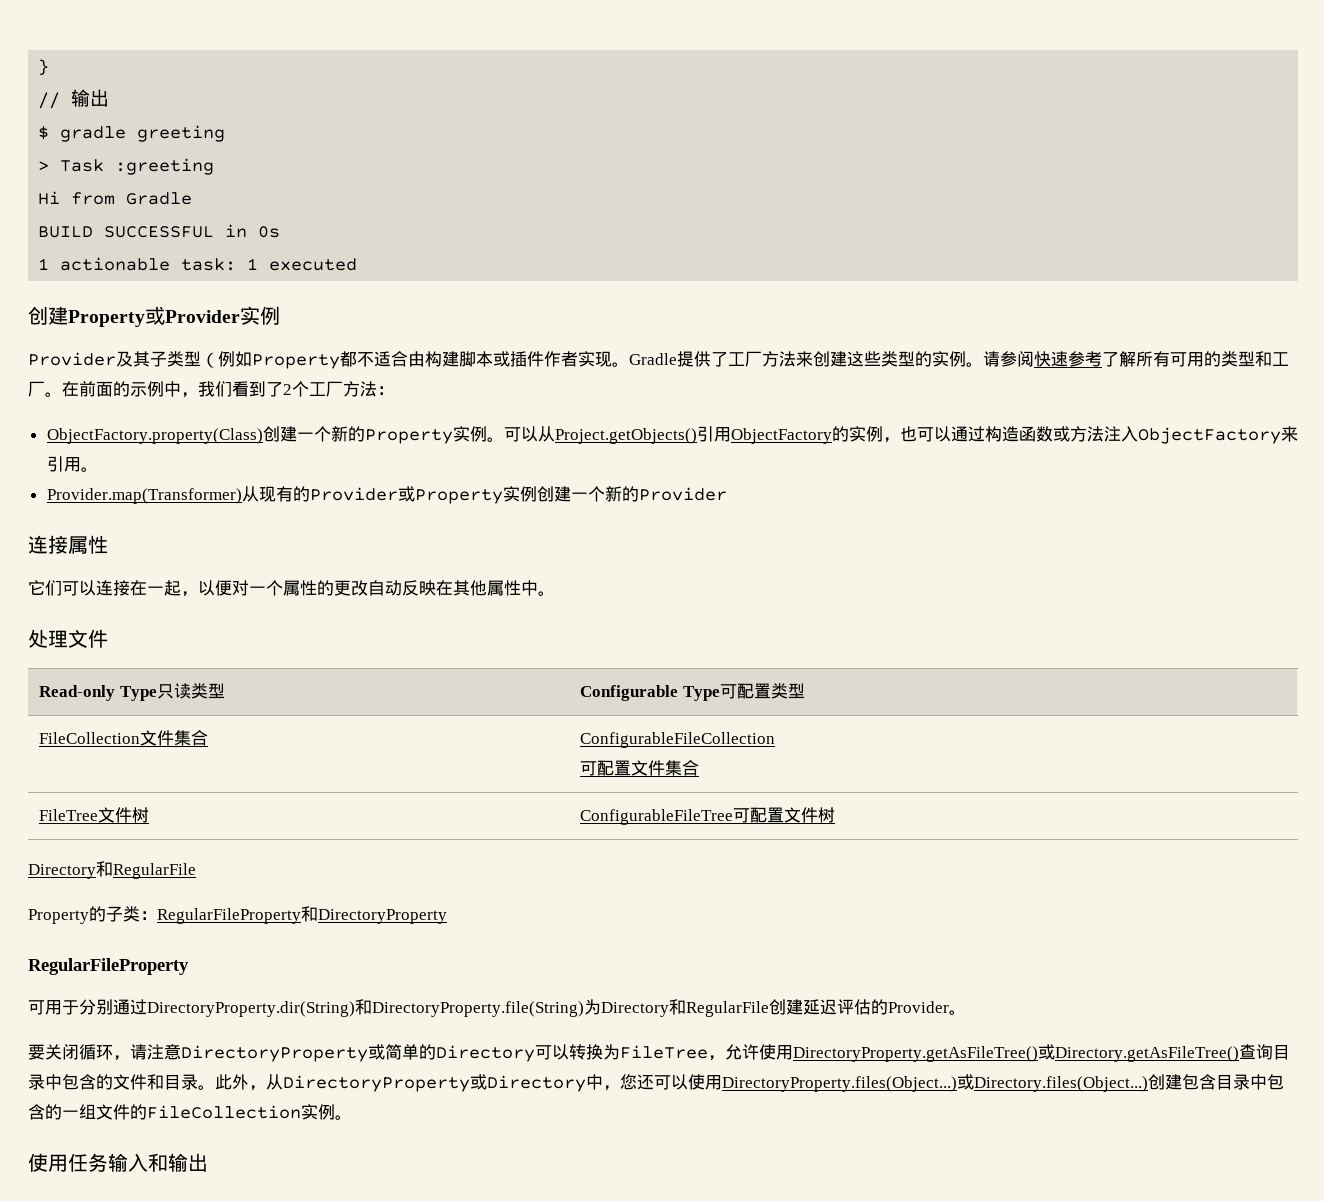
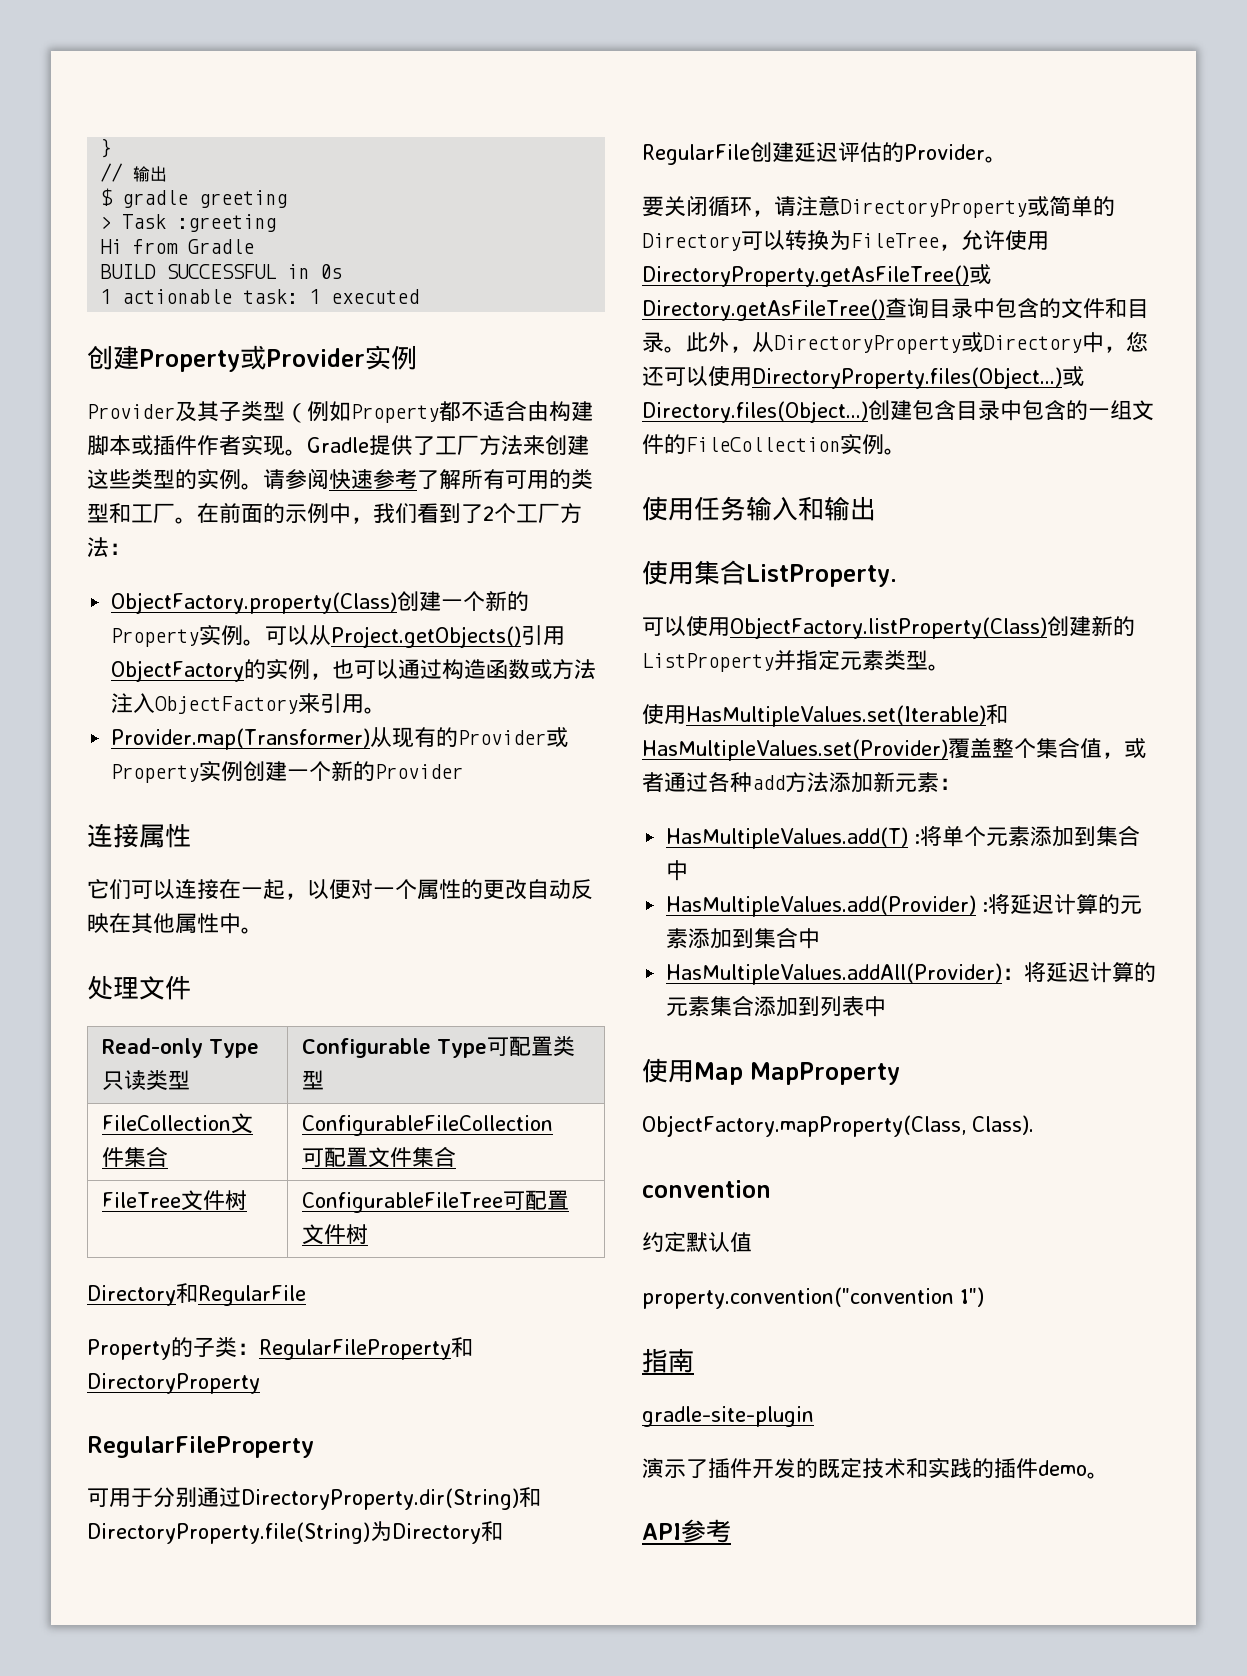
(208, 1162) none -> [642,560,897,587] [642,616,1135,639] [642,650,950,672] [642,704,1008,727] [642,737,1146,761] [642,772,961,793] [666,825,1141,849] [666,860,689,881] [666,893,1143,917] [666,927,821,949] [666,961,1157,985] [666,995,887,1017] [642,1058,900,1085] [642,1115,1034,1137] [642,1180,771,1198] [642,1232,752,1253] [642,1287,984,1309] [642,1348,694,1373] [642,1406,814,1427] [642,1458,1109,1479] [642,1519,731,1543] // 使用集合ListProperty. // 可以使用ObjectFactory.listProperty(Class)创建新的ListProperty并指定元素类型。 // 使用HasMultipleValues.set(Iterable)和HasMultipleValues.set(Provider)覆盖整个集合值，或者通过各种add方法添加新元素： // HasMultipleValues.add(T) :将单个元素添加到集合中 // HasMultipleValues.add(Provider) :将延迟计算的元素添加到集合中 // HasMultipleValues.addAll(Provider)：将延迟计算的元素集合添加到列表中 // 使用Map MapProperty // ObjectFactory.mapProperty(Class, Class). // convention // 约定默认值 // property.convention("convention 1") // 指南 // gradle-site-plugin // 演示了插件开发的既定技术和实践的插件demo。 // API参考

